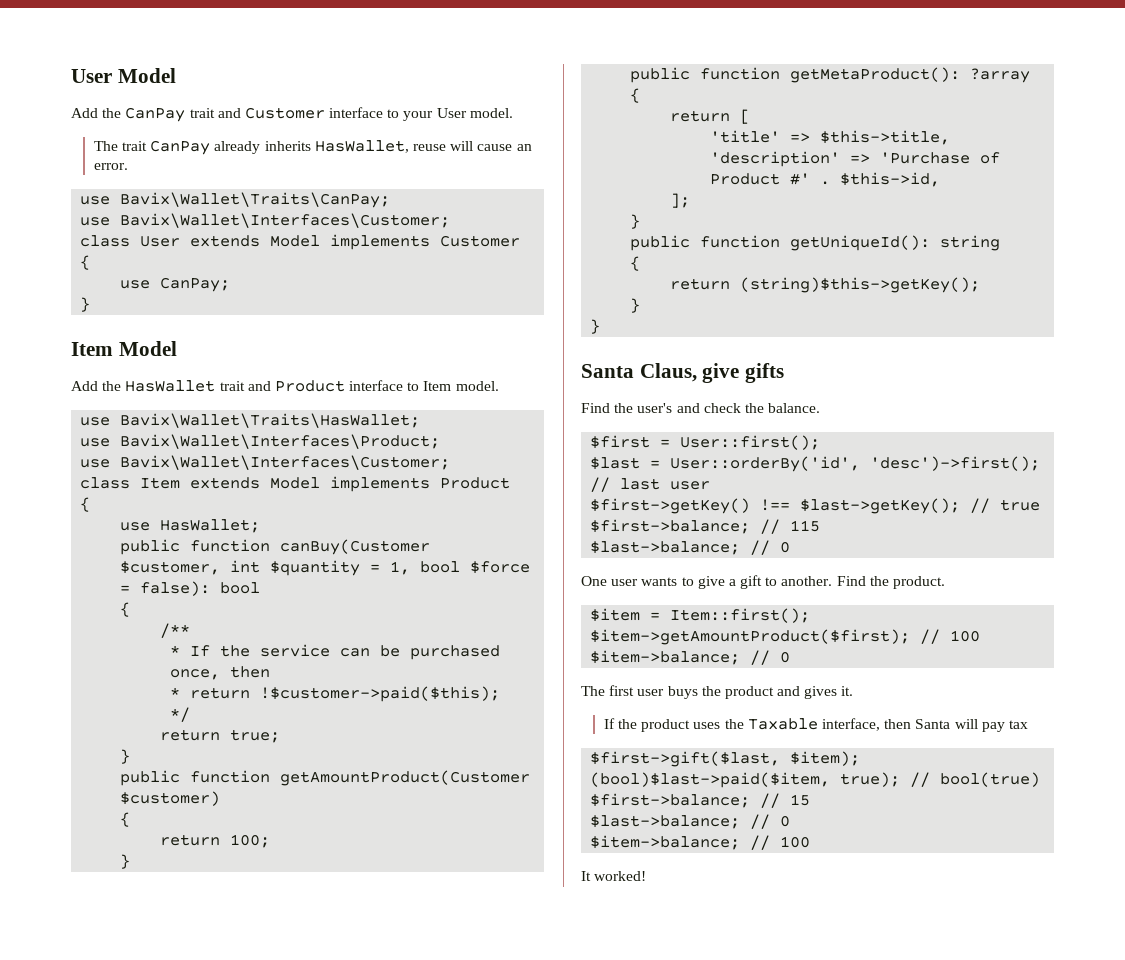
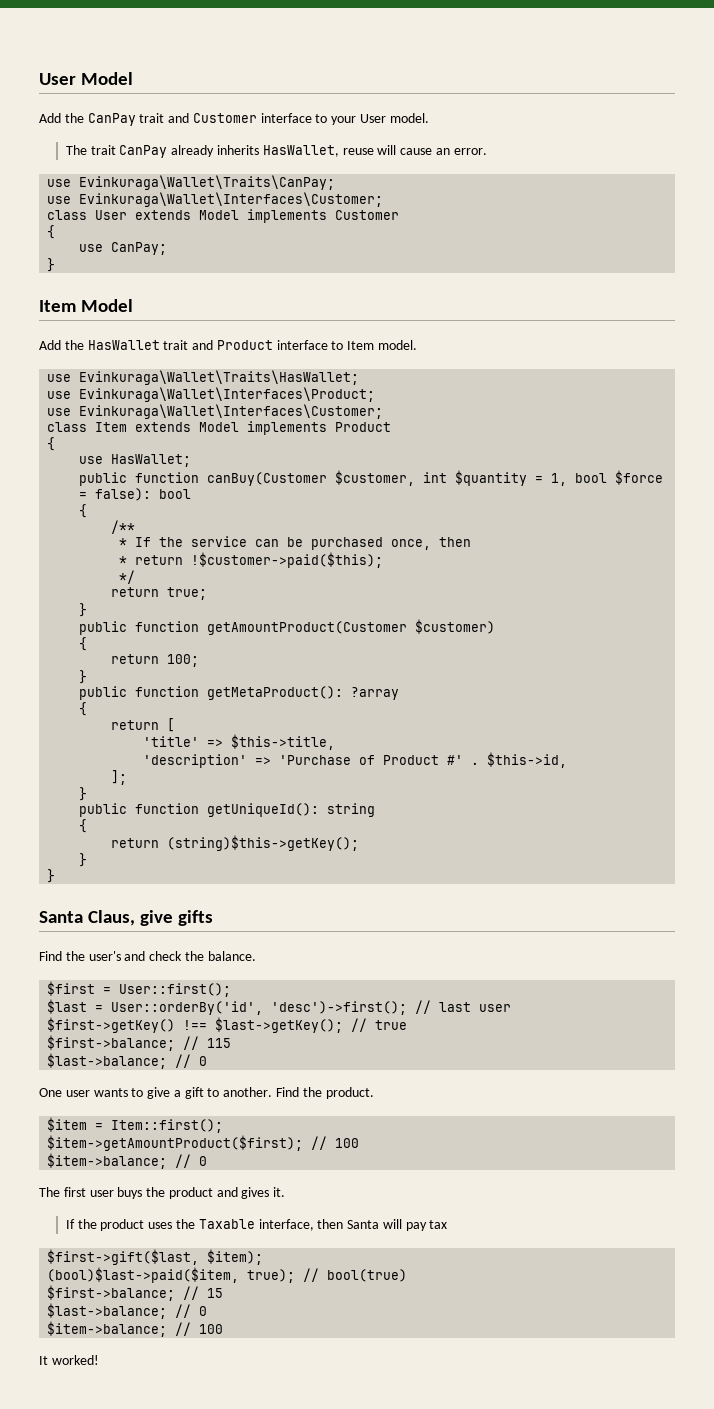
[120,192,391,208] [80,213,451,228] Bavix\Wallet\Traits\CanPay; // use Bavix\Wallet\Interfaces\Customer; -> [79,175,336,190] [47,192,384,207] Evinkuraga\Wallet\Traits\CanPay; // use Evinkuraga\Wallet\Interfaces\Customer;
[120,413,421,428] [80,434,441,449] [80,455,451,470] Bavix\Wallet\Traits\HasWallet; // use Bavix\Wallet\Interfaces\Product; // use Bavix\Wallet\Interfaces\Customer; -> [79,370,360,385] [47,387,376,402] [47,404,384,419] Evinkuraga\Wallet\Traits\HasWallet; // use Evinkuraga\Wallet\Interfaces\Product; // use Evinkuraga\Wallet\Interfaces\Customer;

